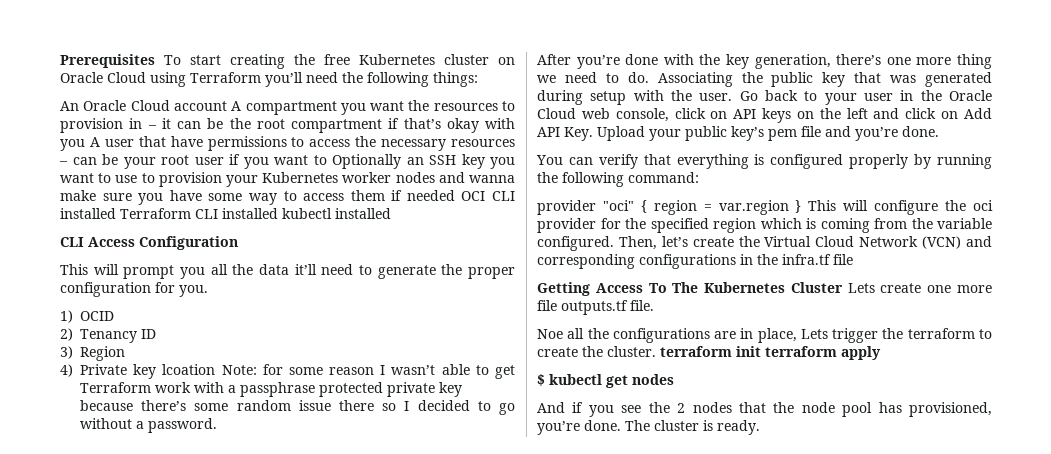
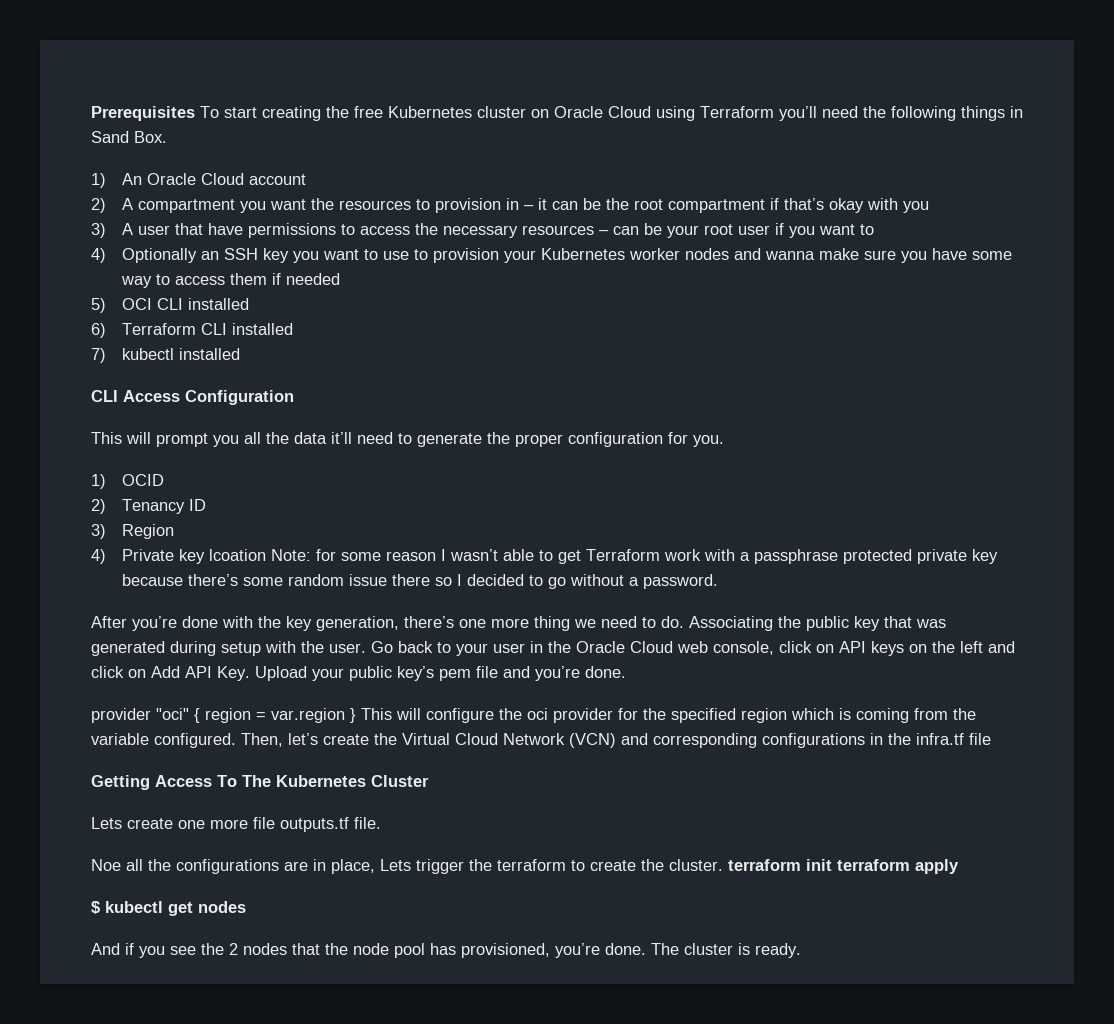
[433,72,478,87] things: // -> [961,106,1023,121] [91,131,167,143] [91,173,106,188] things in Sand Box. // 1)
(227, 106) none -> [91,198,106,213] // 2)
(85, 145) none -> [91,223,106,238] // 3)
(327, 160) none -> [91,248,106,263] // 4)
(455, 195) none -> [91,298,106,313] // 5)
(116, 213) none -> [91,323,106,338] // 6)
(278, 213) none -> [91,348,106,363] // 7)
[536,154,992,169] [537,172,699,187] // You can verify that everything is configured properly by running the following command: -> (626, 672) none
(843, 287) none -> (429, 781) //

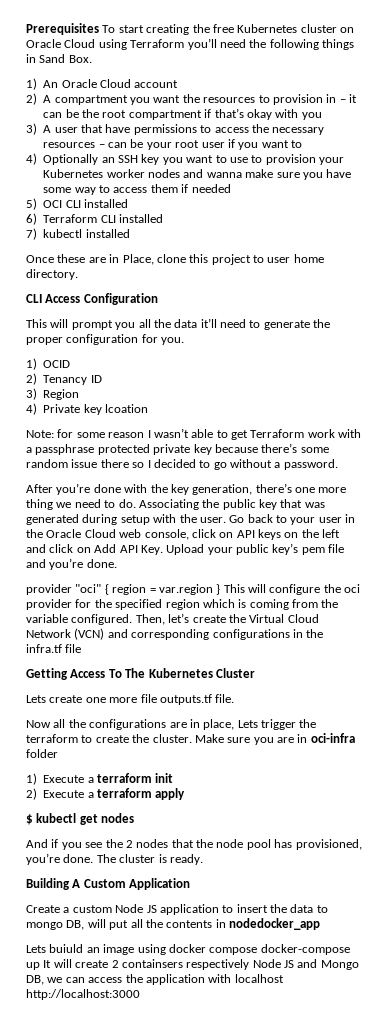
(241, 354) none -> [26,254,324,265] [26,269,78,280] // Once these are in Place, clone this project to user home directory.
(267, 555) none -> (148, 408) //
[91,859,121,871] Noe -> [26,720,51,728] Now
(723, 865) none -> [194,733,355,745] [26,749,58,758] [26,773,94,785] Make sure you are in oci-infra folder // 1) Execute a
(832, 865) none -> [26,788,94,800] // 2) Execute a
(801, 950) none -> [26,878,191,890] [26,904,328,915] [26,918,320,930] [26,944,350,955] [26,959,359,970] [26,974,284,985] [26,989,140,1000] // Building A Custom Application // Create a custom Node JS application to insert the data to mongo DB, will put all the contents in nodedocker_app // Lets buiuld an image using docker compose docker-compose up It will create 2 containsers respectively Node JS and Mongo DB, we can access the application with localhost http://localhost:3000

